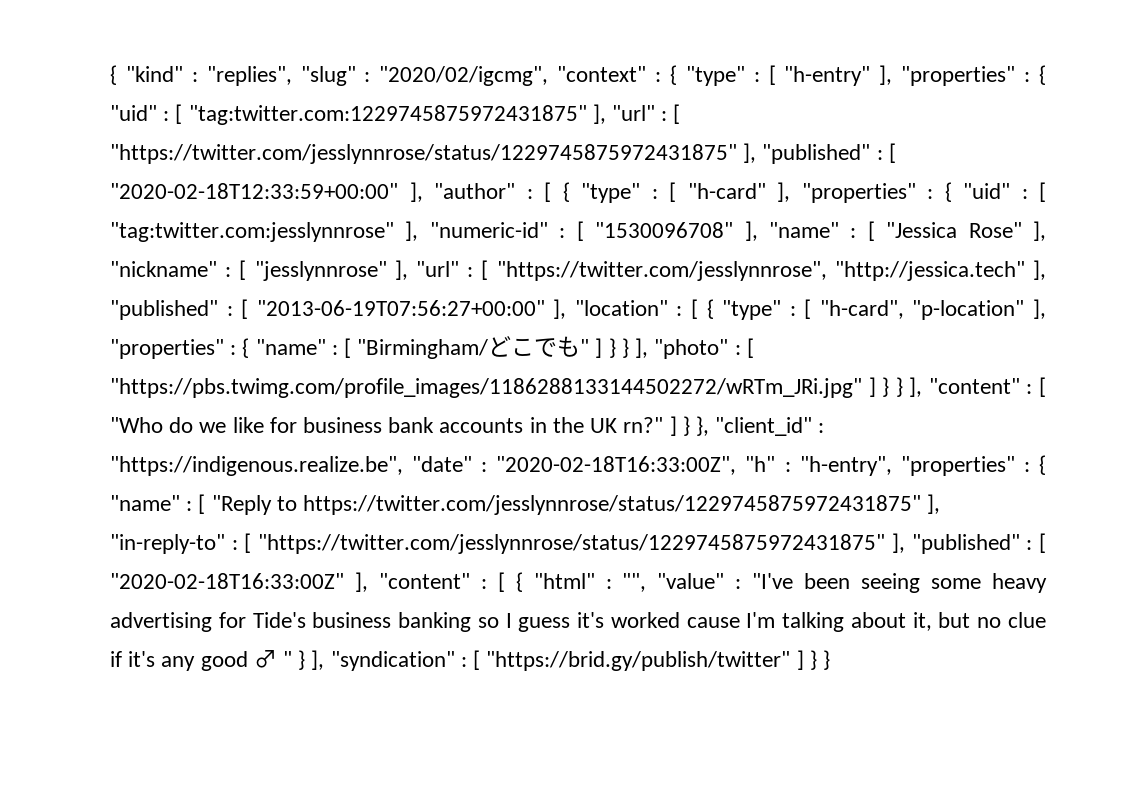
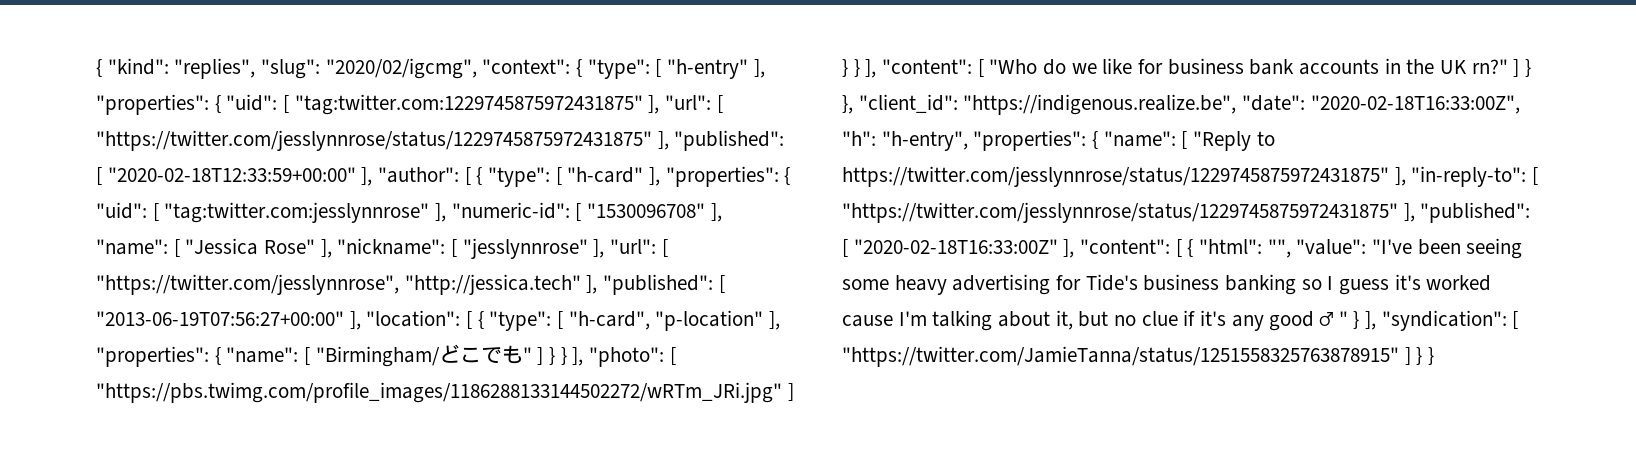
[110,65,1046,86] [110,105,170,121] { "kind" : "replies", "slug" : "2020/02/igcmg", "context" : { "type" : [ "h-entry" ], "properties" : { "uid" : -> [96,58,765,79] [96,94,278,115] { "kind": "replies", "slug": "2020/02/igcmg", "context": { "type": [ "h-entry" ], "properties": { "uid":
[612,104,681,124] [110,143,883,164] "url" : [ "https://twitter.com/jesslynnrose/status/1229745875972431875" ], "published" : -> [665,95,723,113] [96,130,785,151] "url": [ "https://twitter.com/jesslynnrose/status/1229745875972431875" ], "published":
[434,182,1028,203] "author" : [ { "type" : [ "h-card" ], "properties" : { "uid" : -> [378,166,791,187] [96,202,147,219] "author": [ { "type": [ "h-card" ], "properties": { "uid":
[429,222,566,238] "numeric-id" : -> [451,202,570,219] "numeric-id":
[768,222,857,238] "name" : -> [96,239,168,255] "name":
[110,261,232,277] "nickname" : -> [337,238,446,255] "nickname":
[416,261,474,277] "url" : -> [610,239,657,254] "url":
[110,300,233,320] "published" : -> [603,274,714,295] "published":
[574,299,1046,320] [110,338,338,359] "location" : [ { "type" : [ "h-card", "p-location" ], "properties" : { "name" : -> [366,310,781,331] [96,346,299,367] "location": [ { "type": [ "h-card", "p-location" ], "properties": { "name":
[654,339,741,359] "photo" : -> [589,347,665,367] "photo":
[928,378,1033,394] "content" : -> [882,59,973,74] "content":
[715,417,825,436] [110,455,1046,476] [110,495,193,511] "client_id" : "https://indigenous.realize.be", "date" : "2020-02-18T16:33:00Z", "h" : "h-entry", "properties" : { "name" : -> [858,94,1520,115] [842,130,1176,151] "client_id": "https://indigenous.realize.be", "date": "2020-02-18T16:33:00Z", "h": "h-entry", "properties": { "name":
[110,533,1033,554] "in-reply-to" : [ "https://twitter.com/jesslynnrose/status/1229745875972431875" ], "published" : -> [1411,166,1539,187] [842,202,1531,223] "in-reply-to": [ "https://twitter.com/jesslynnrose/status/1229745875972431875" ], "published":
[378,572,742,592] "content" : [ { "html" : "", "value" : -> [1080,239,1367,258] "content": [ { "html": "", "value":
[330,650,791,671] "syndication" : [ "https://brid.gy/publish/twitter" -> [1381,310,1519,331] [842,346,1399,367] "syndication": [ "https://twitter.com/JamieTanna/status/1251558325763878915"

